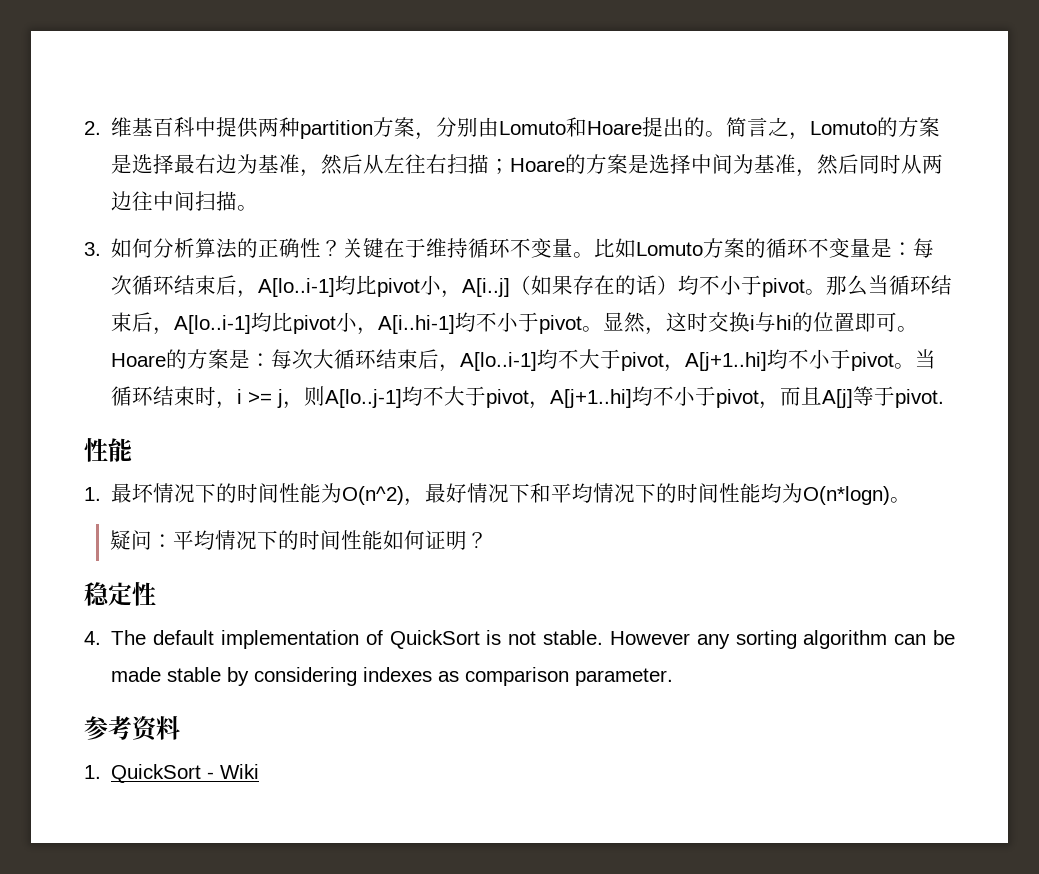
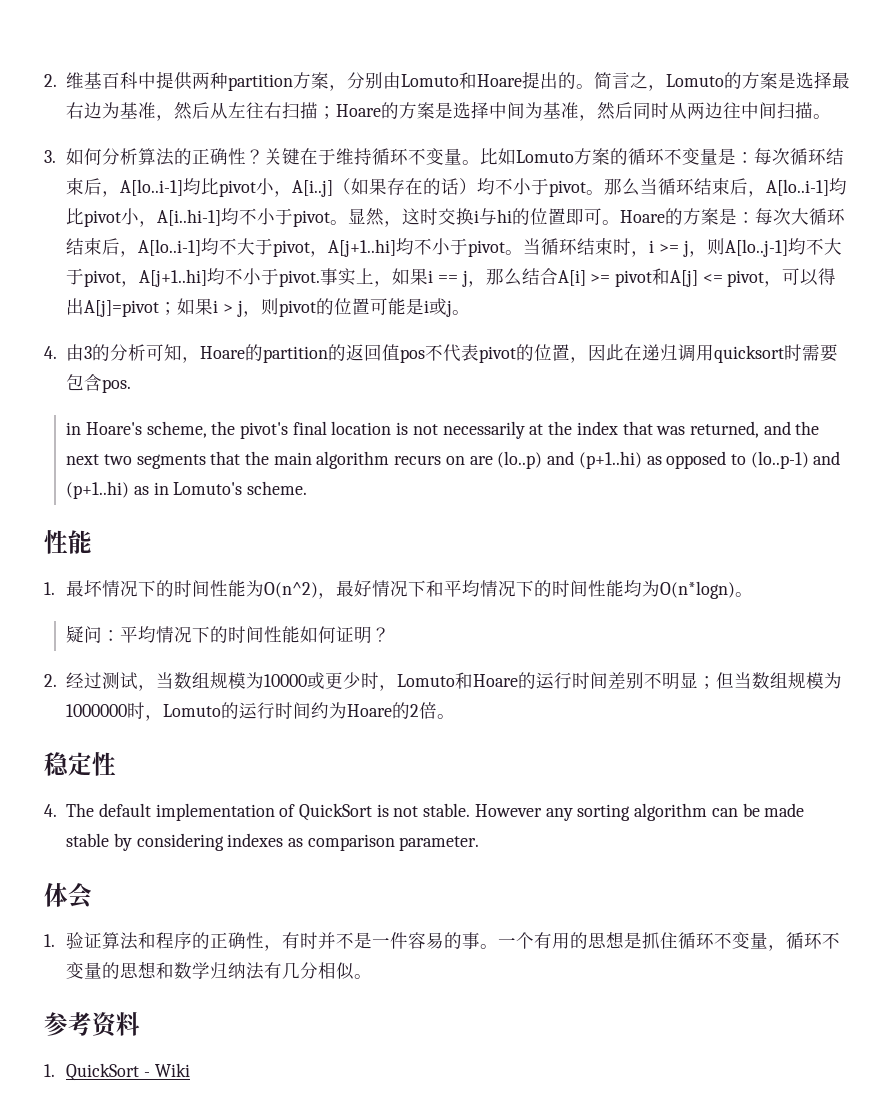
[716,386,945,409] pivot，而且A[j]等于pivot. -> [279,268,837,287] [66,298,470,317] [44,344,839,363] [66,374,132,393] [66,421,820,439] [66,451,841,469] [66,481,308,499] pivot.事实上，如果i == j，那么结合A[i] >= pivot和A[j] <= pivot，可以得出A[j]=pivot；如果i > j，则pivot的位置可能是i或j。 // 4.由3的分析可知，Hoare的partition的返回值pos不代表pivot的位置，因此在递归调用quicksort时需要包含pos. // in Hoare's scheme, the pivot's final location is not necessarily at the index that was returned, and the next two segments that the main algorithm recurs on are (lo..p) and (p+1..hi) as opposed to (lo..p-1) and (p+1..hi) as in Lomuto's scheme.
(489, 540) none -> [44,671,843,691] [66,702,456,721] // 2.经过测试，当数组规模为10000或更少时，Lomuto和Hoare的运行时间差别不明显；但当数组规模为1000000时，Lomuto的运行时间约为Hoare的2倍。
(674, 677) none -> [44,882,92,909] [44,931,841,951] [66,961,373,980] // 体会 // 1.验证算法和程序的正确性，有时并不是一件容易的事。一个有用的思想是抓住循环不变量，循环不变量的思想和数学归纳法有几分相似。

